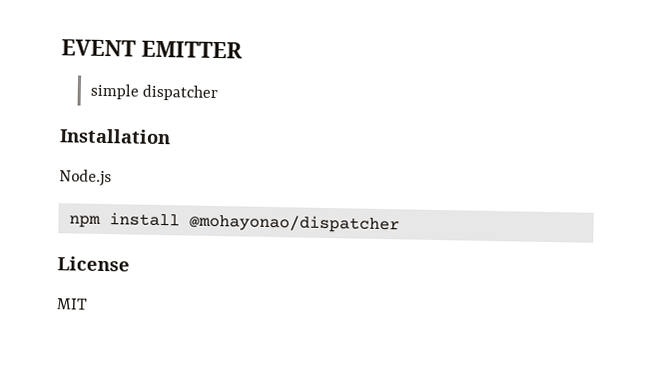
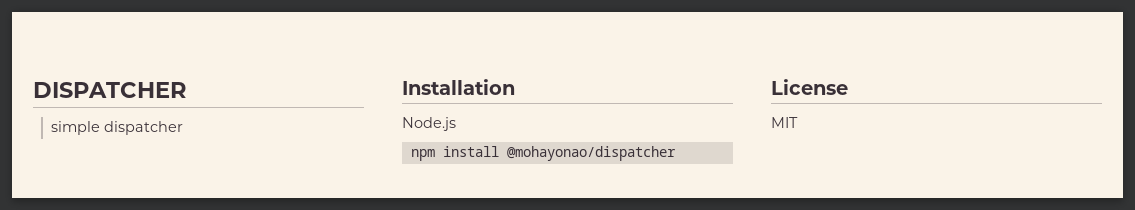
[61,39,243,59] EVENT EMITTER -> [33,82,187,98] DISPATCHER

